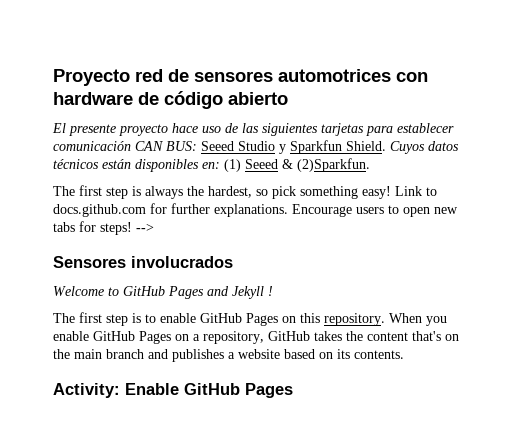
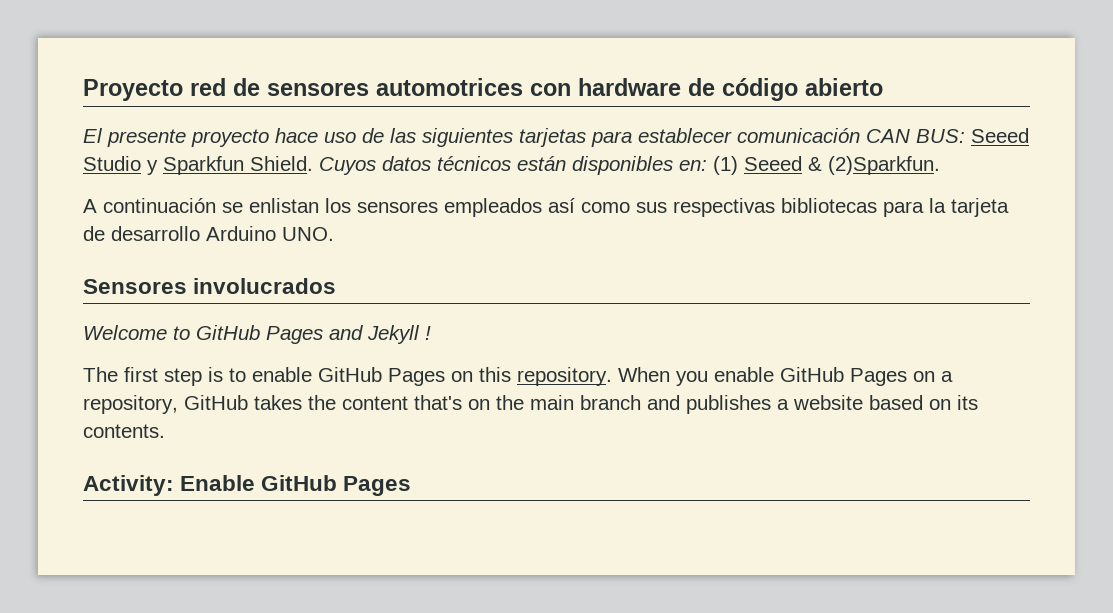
[53,185,437,199] [53,203,458,217] [53,221,154,235] The first step is always the hardest, so pick something easy! Link to docs.github.com for further explanations. Encourage users to open new tabs for steps! --> -> [83,198,1009,217] [83,226,334,241] A continuación se enlistan los sensores empleados así como sus respectivas bibliotecas para la tarjeta de desarrollo Arduino UNO.

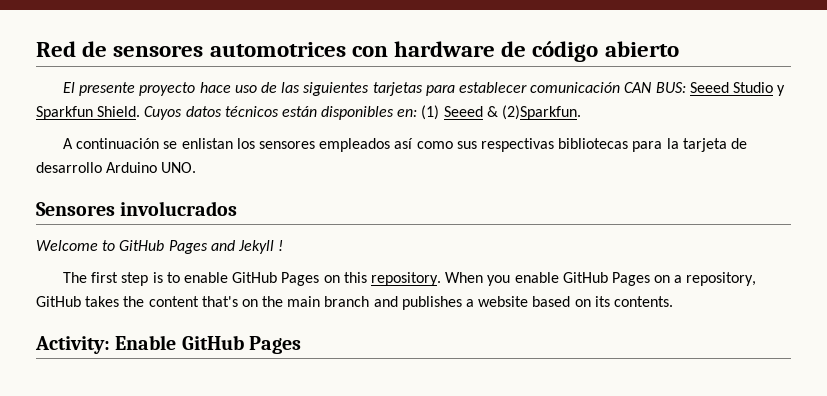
[83,78,226,101] Proyecto red -> [36,41,76,57] Red

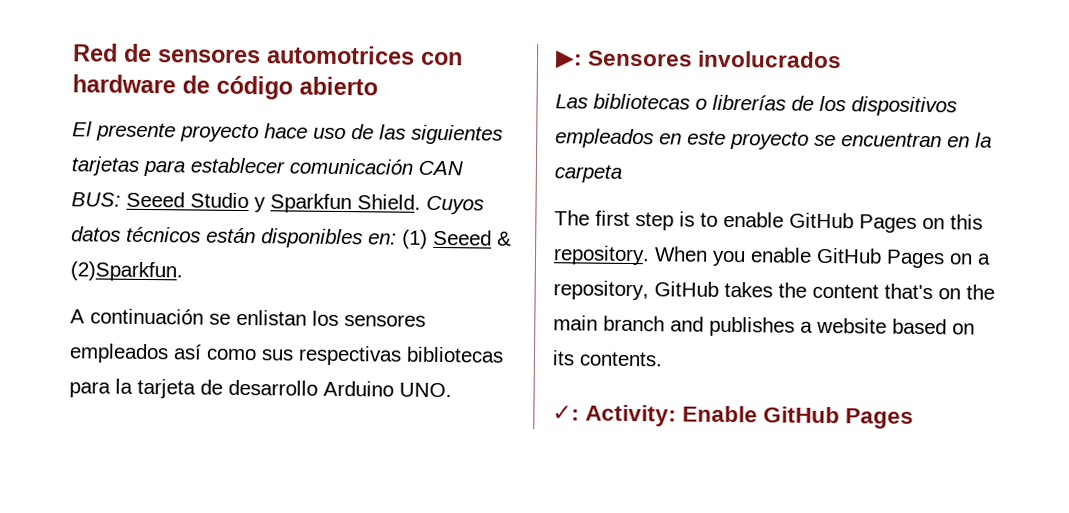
(197, 167) none -> [555,50,583,69] ▶:
[36,240,284,254] Welcome to GitHub Pages and Jekyll ! -> [555,93,957,117] [555,128,992,150] [554,164,622,183] Las bibliotecas o librerías de los dispositivos empleados en este proyecto se encuentran en la carpeta
(673, 301) none -> [552,405,580,421] ✓:

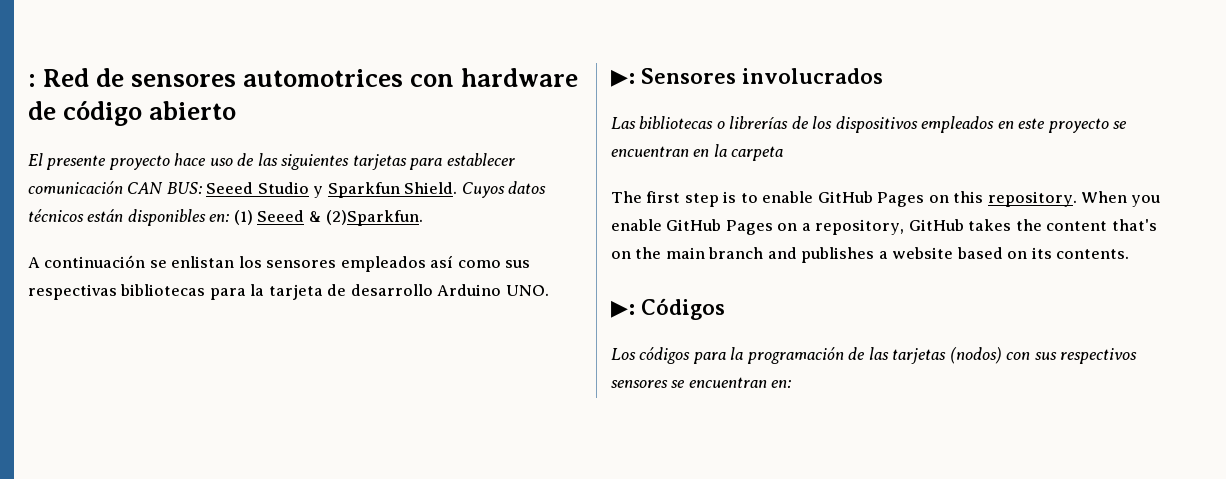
(72, 52) none -> [28,74,36,87] :
[552,404,915,429] ✓: Activity: Enable GitHub Pages -> [611,298,725,320] [611,347,1138,364] [611,377,792,388] ▶: Códigos // Los códigos para la programación de las tarjetas (nodos) con sus respectivos sensores se encuentran en:

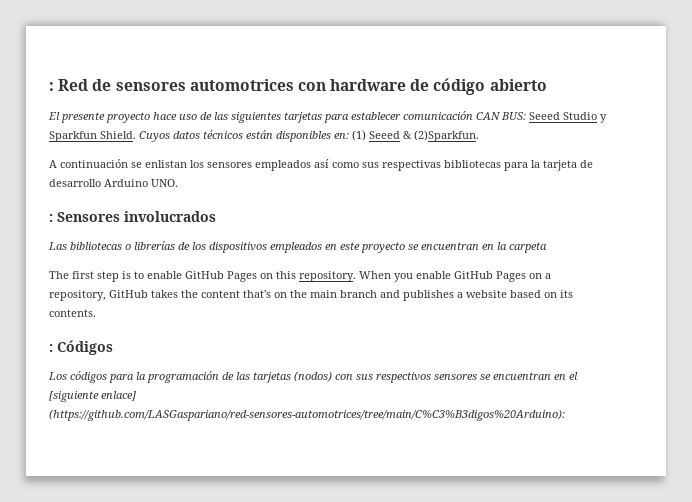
[611,69,635,87] ▶: -> [49,214,53,222] :
[611,300,635,318] ▶: -> [49,344,53,352] :
[771,380,792,388] en: -> [554,372,578,380] [49,391,136,402] [49,409,565,421] en el [siguiente enlace] (https://github.com/LASGaspariano/red-sensores-automotrices/tree/main/C%C3%B3digos%20Arduino):

